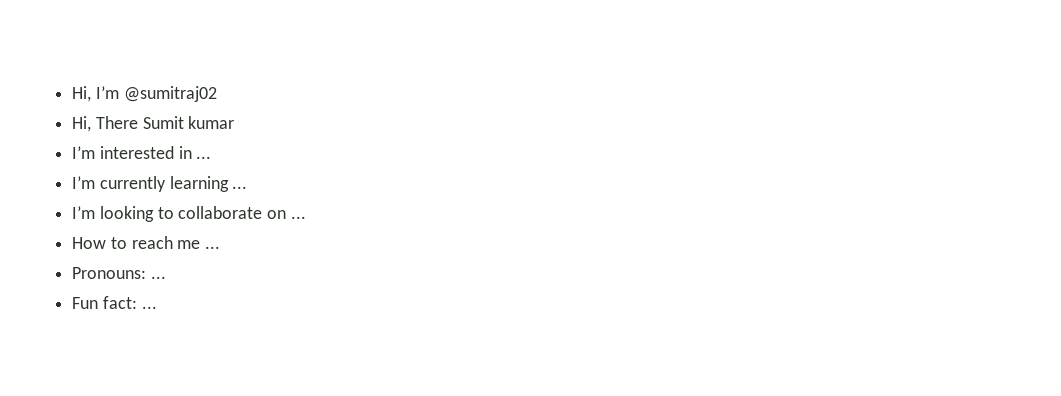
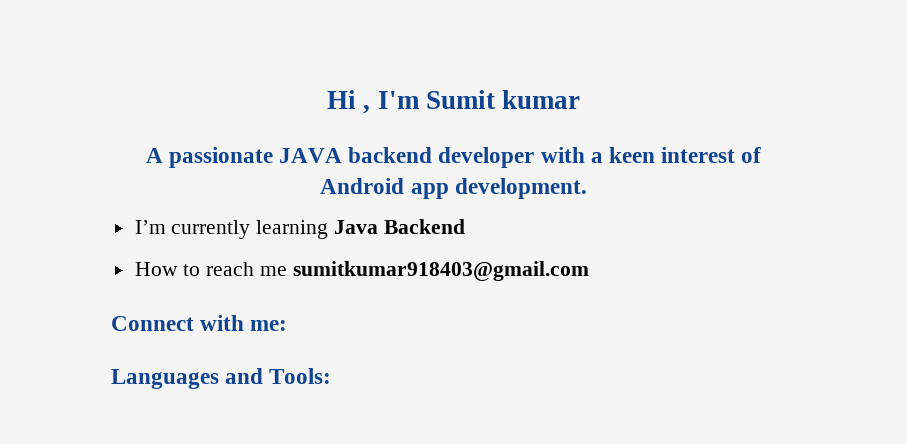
[72,86,217,102] [72,116,235,132] [72,146,212,159] [72,176,248,192] [72,206,306,222] [72,236,221,249] [72,267,166,279] [72,296,157,309] Hi, I’m @sumitraj02 // Hi, There Sumit kumar // I’m interested in ... // I’m currently learning ... // I’m looking to collaborate on ... // How to reach me ... // Pronouns: ... // Fun fact: ... -> [326,90,581,114] [145,147,762,168] [320,178,587,199] [134,219,465,239] [134,261,589,281] [111,315,288,331] [111,368,332,389] Hi , I'm Sumit kumar // A passionate JAVA backend developer with a keen interest of Android app development. // I’m currently learning Java Backend // How to reach me sumitkumar918403@gmail.com // Connect with me: // Languages and Tools:

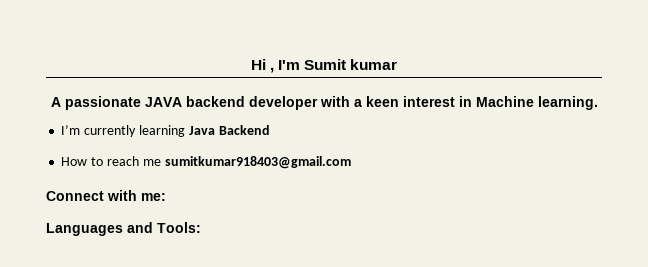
[741,147,762,163] [320,178,587,199] of Android app development. -> [458,96,598,110] in Machine learning.

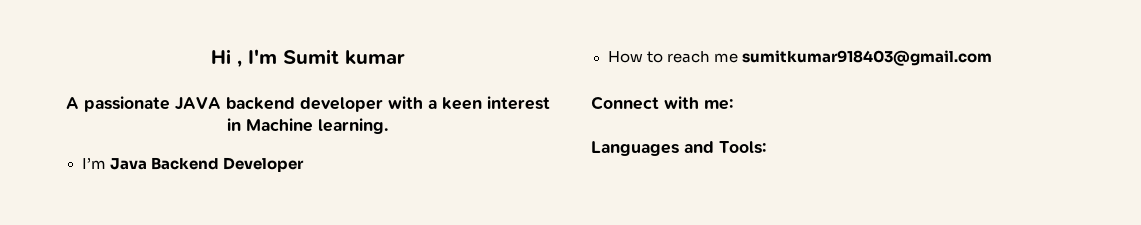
[84,125,185,137] currently learning -> (106, 163) none
(270, 130) none -> [222,157,304,172] Developer

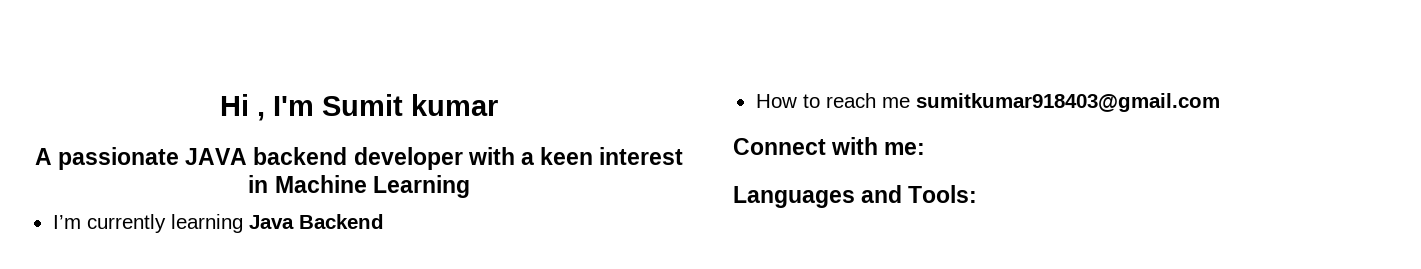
[318,118,388,134] [81,157,106,169] learning. // I’m -> [372,175,470,198] [52,214,243,233] Learning // I’m currently learning
[222,157,304,172] Developer -> (384, 221) none

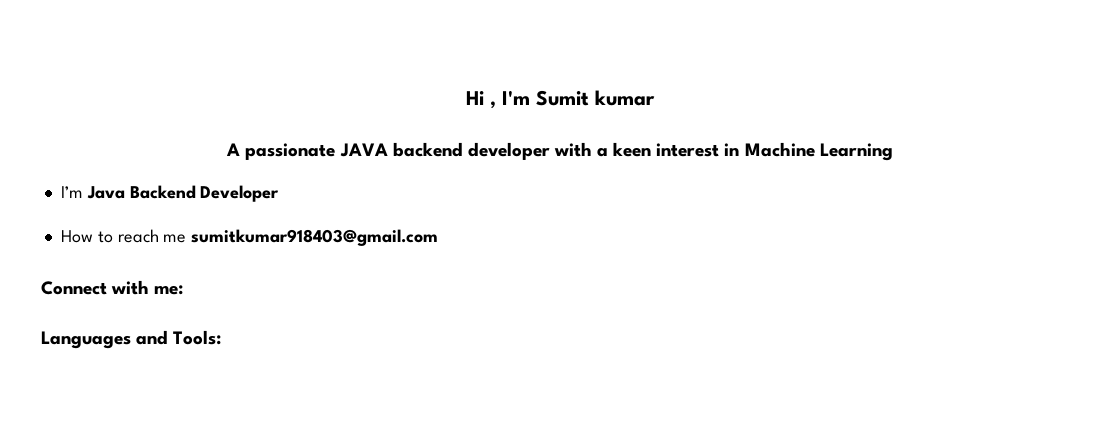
[86,214,243,233] currently learning -> (83, 192) none
(384, 221) none -> [200,185,280,202] Developer

